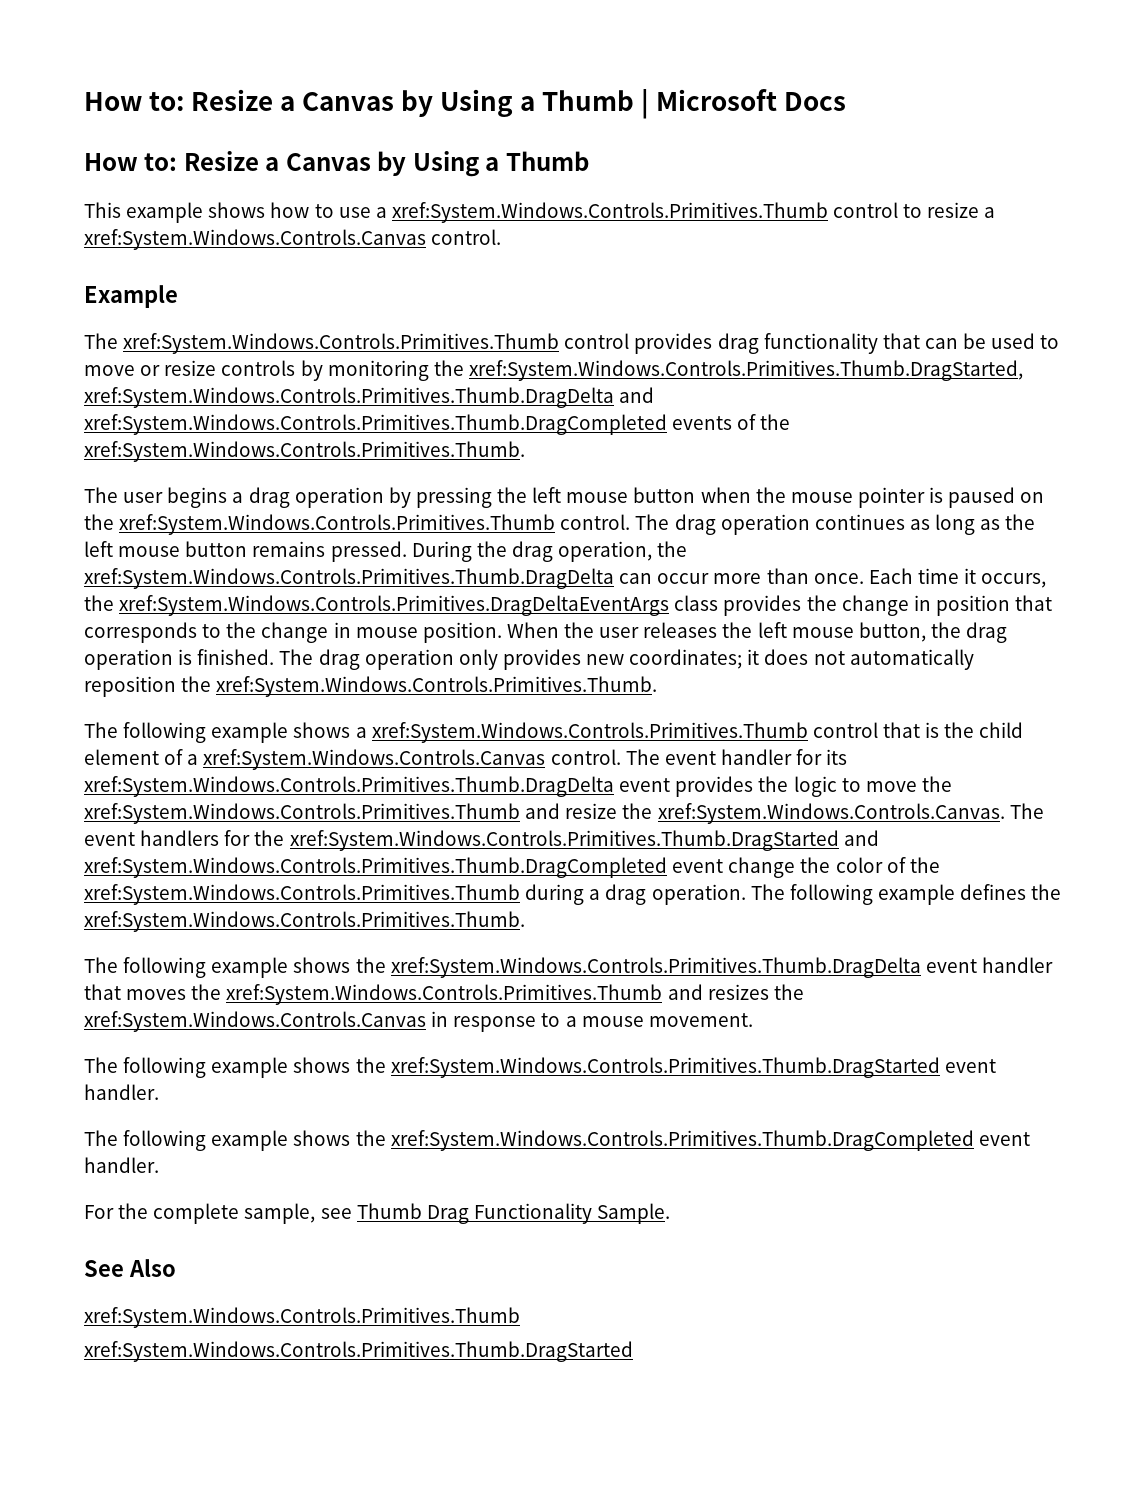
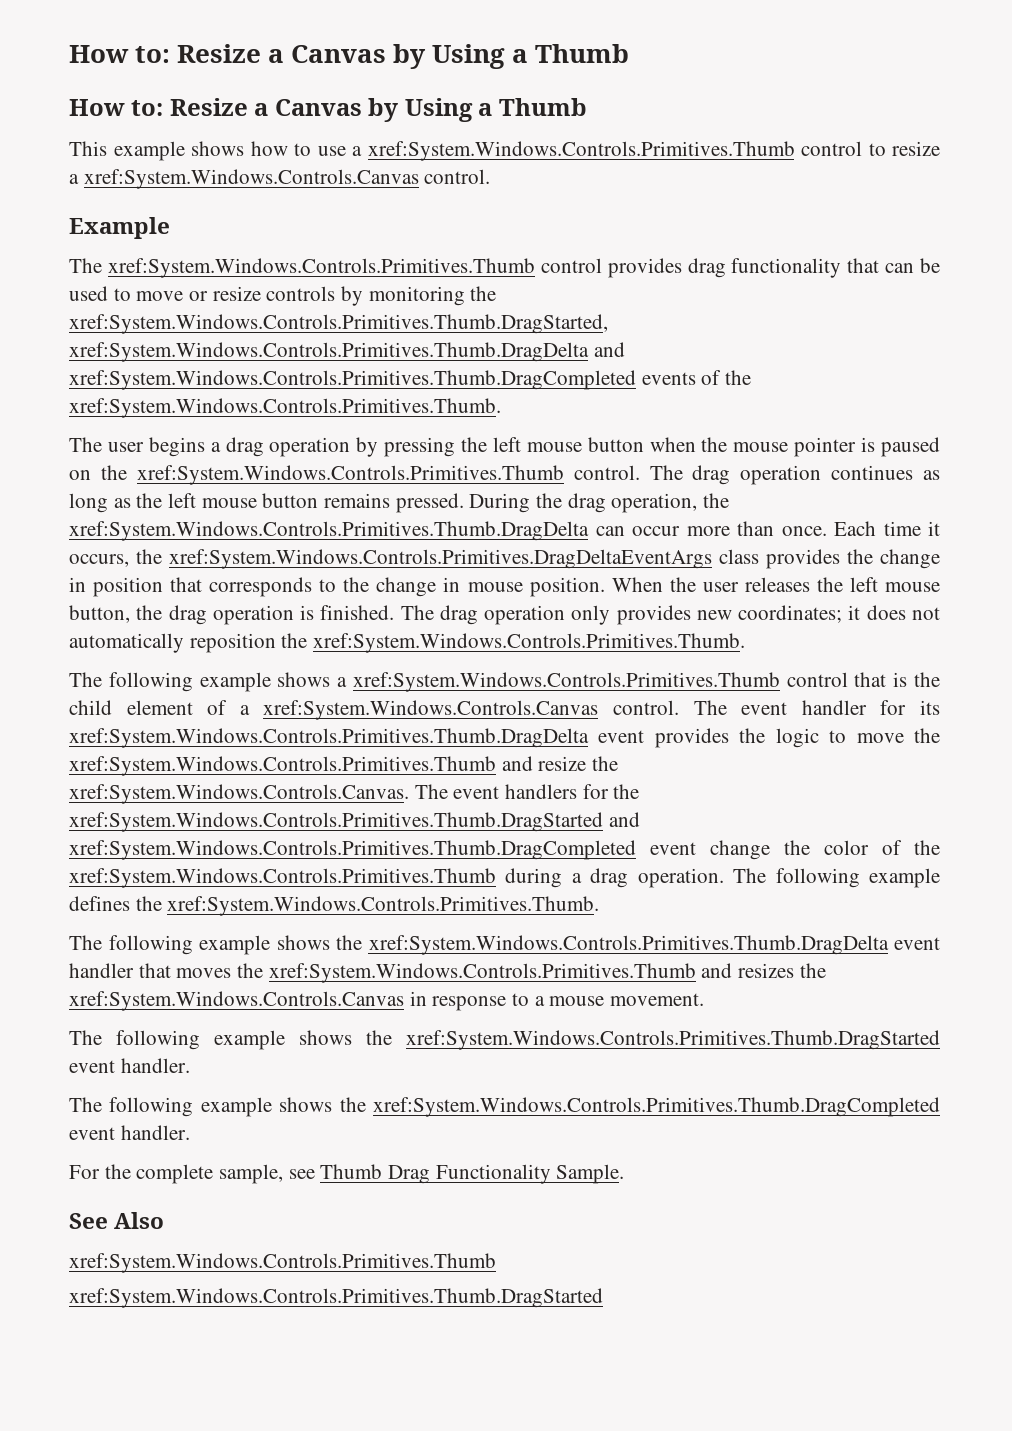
[84,89,847,119] How to: Resize a Canvas by Using a Thumb | Microsoft Docs -> [69,44,630,69] How to: Resize a Canvas by Using a Thumb

